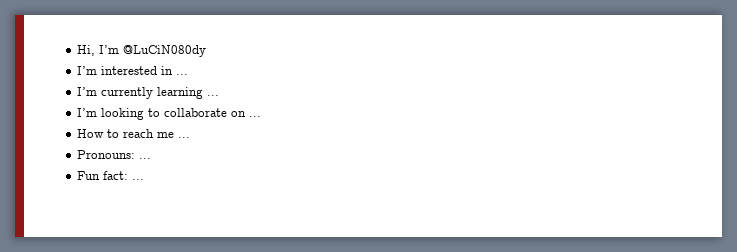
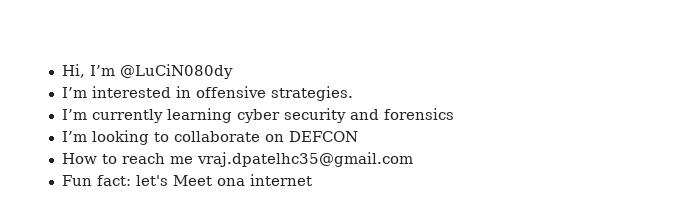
[176,74,189,75] ... -> [195,86,353,101] offensive strategies.
[207,95,220,96] ... -> [236,108,454,123] cyber security and forensics
[249,116,262,117] ... -> [288,131,358,142] DEFCON
[178,137,191,138] [77,150,152,159] ... // Pronouns: ... -> [196,152,413,167] vraj.dpatelhc35@gmail.com
[132,179,145,180] ... -> [135,174,312,186] let's Meet ona internet

